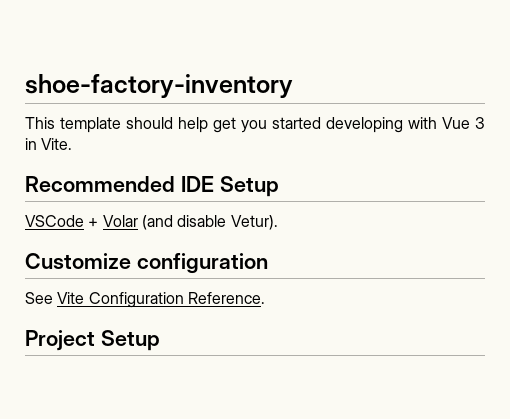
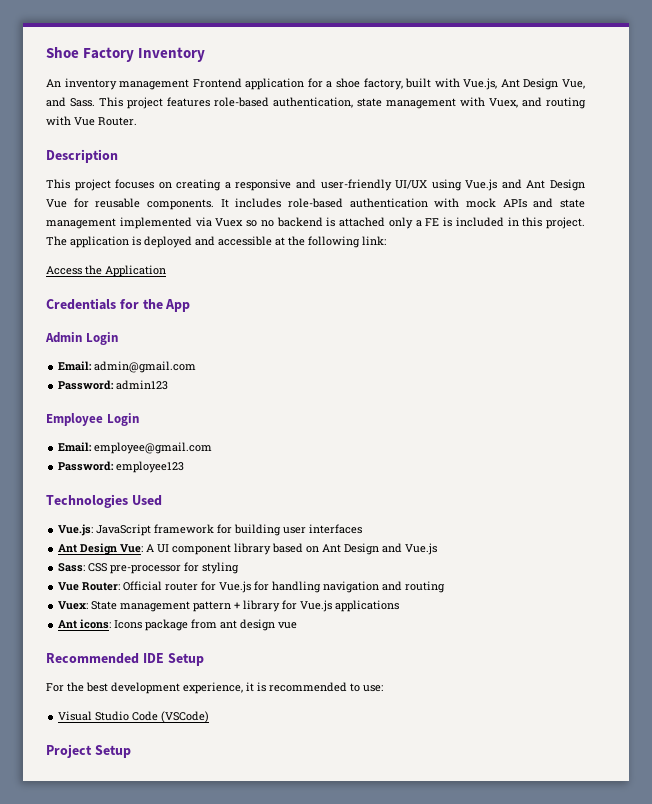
[25,74,293,98] [25,117,485,133] [25,138,73,150] [25,176,279,197] [25,215,278,230] [25,253,268,274] [25,292,265,308] shoe-factory-inventory // This template should help get you started developing with Vue 3 in Vite. // Recommended IDE Setup // VSCode + Volar (and disable Vetur). // Customize configuration // See Vite Configuration Reference. -> [46,47,206,62] [46,78,585,90] [46,97,586,109] [46,116,137,126] [46,149,118,163] [46,179,585,191] [46,198,586,210] [46,217,585,229] [46,236,386,248] [46,265,166,277] [46,298,191,312] [45,332,118,345] [58,361,197,373] [58,380,169,390] [46,413,139,426] [58,442,213,454] [58,461,185,473] [46,494,162,508] [58,524,363,536] [58,543,438,555] [58,562,240,574] [58,581,446,593] [58,600,400,612] [58,619,298,631] [46,653,204,666] [46,682,383,694] [58,711,210,723] Shoe Factory Inventory // An inventory management Frontend application for a shoe factory, built with Vue.js, Ant Design Vue, and Sass. This project features role-based authentication, state management with Vuex, and routing with Vue Router. // Description // This project focuses on creating a responsive and user-friendly UI/UX using Vue.js and Ant Design Vue for reusable components. It includes role-based authentication with mock APIs and state management implemented via Vuex so no backend is attached only a FE is included in this project. The application is deployed and accessible at the following link: // Access the Application // Credentials for the App // Admin Login // Email: admin@gmail.com // Password: admin123 // Employee Login // Email: employee@gmail.com // Password: employee123 // Technologies Used // Vue.js: JavaScript framework for building user interfaces // Ant Design Vue: A UI component library based on Ant Design and Vue.js // Sass: CSS pre-processor for styling // Vue Router: Official router for Vue.js for handling navigation and routing // Vuex: State management pattern + library for Vue.js applications // Ant icons: Icons package from ant design vue // Recommended IDE Setup // For the best development experience, it is recommended to use: // Visual Studio Code (VSCode)

